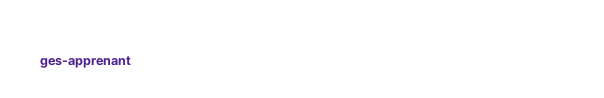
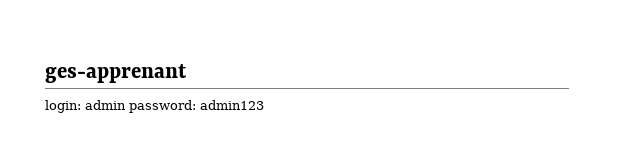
(131, 62) none -> [45,100,264,113] // login: admin password: admin123

